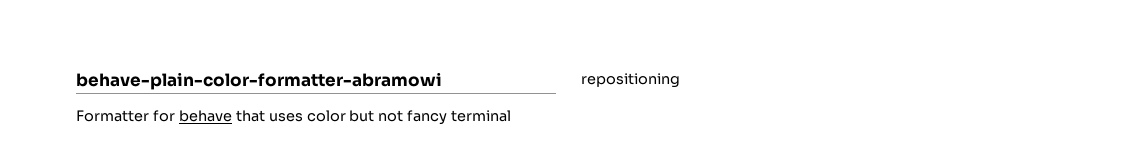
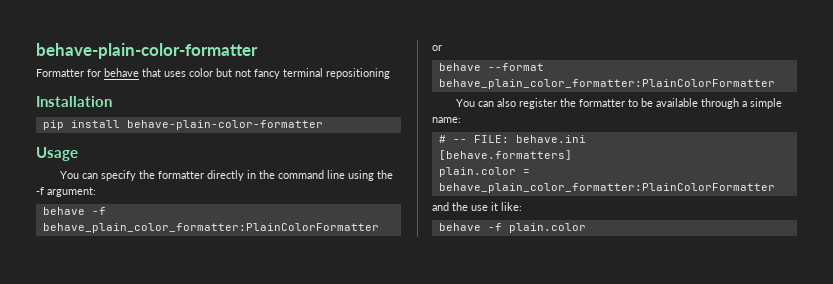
[76,72,442,90] behave-plain-color-formatter-abramowi -> [36,43,258,59] behave-plain-color-formatter
(680, 80) none -> [36,96,112,107] [42,120,323,130] [36,147,78,161] [59,170,393,181] [36,187,96,197] [42,207,106,215] [42,223,379,233] [432,45,442,51] [438,63,544,71] [438,79,775,89] [455,98,782,109] [432,117,461,123] [438,135,586,143] [438,150,572,160] [438,167,530,177] [438,183,775,193] [432,202,522,211] [438,223,586,233] // Installation // pip install behave-plain-color-formatter // Usage // You can specify the formatter directly in the command line using the -f argument: // behave -f behave_plain_color_formatter:PlainColorFormatter // or // behave --format behave_plain_color_formatter:PlainColorFormatter // You can also register the formatter to be available through a simple name: // # -- FILE: behave.ini // [behave.formatters] // plain.color = behave_plain_color_formatter:PlainColorFormatter // and the use it like: // behave -f plain.color

